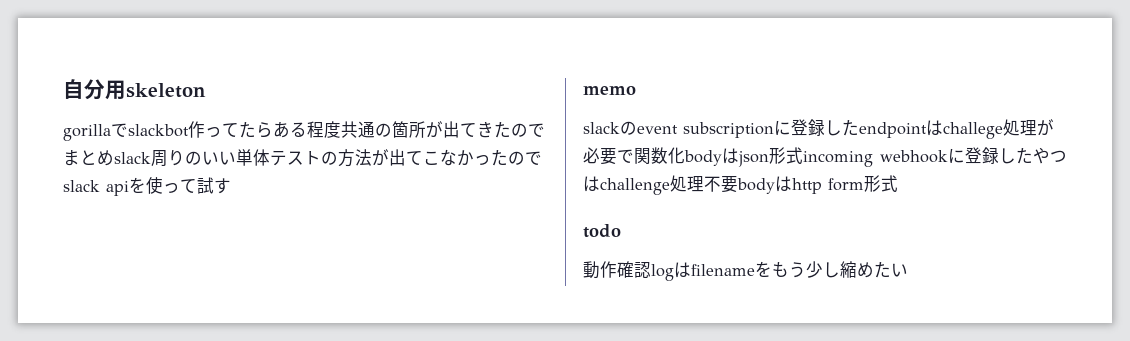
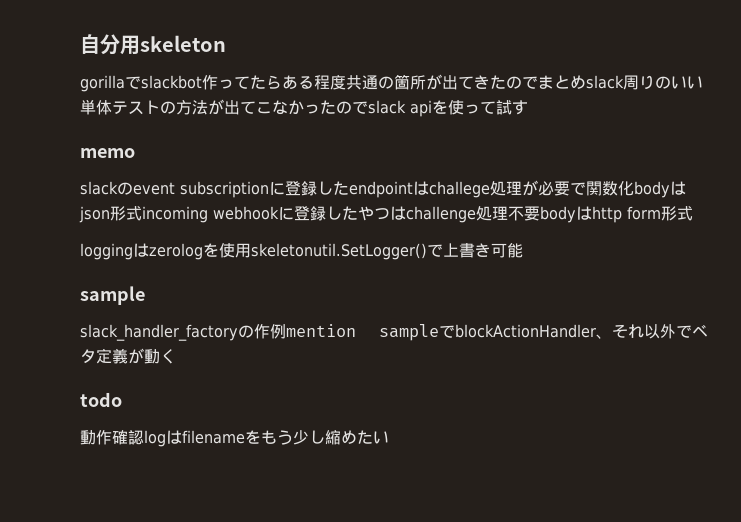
(898, 183) none -> [80,243,523,260] [80,286,145,305] [80,324,708,341] [80,348,176,364] // loggingはzerologを使用skeletonutil.SetLogger()で上書き可能 // sample // slack_handler_factoryの作例mention sampleでblockActionHandler、それ以外でベタ定義が動く

